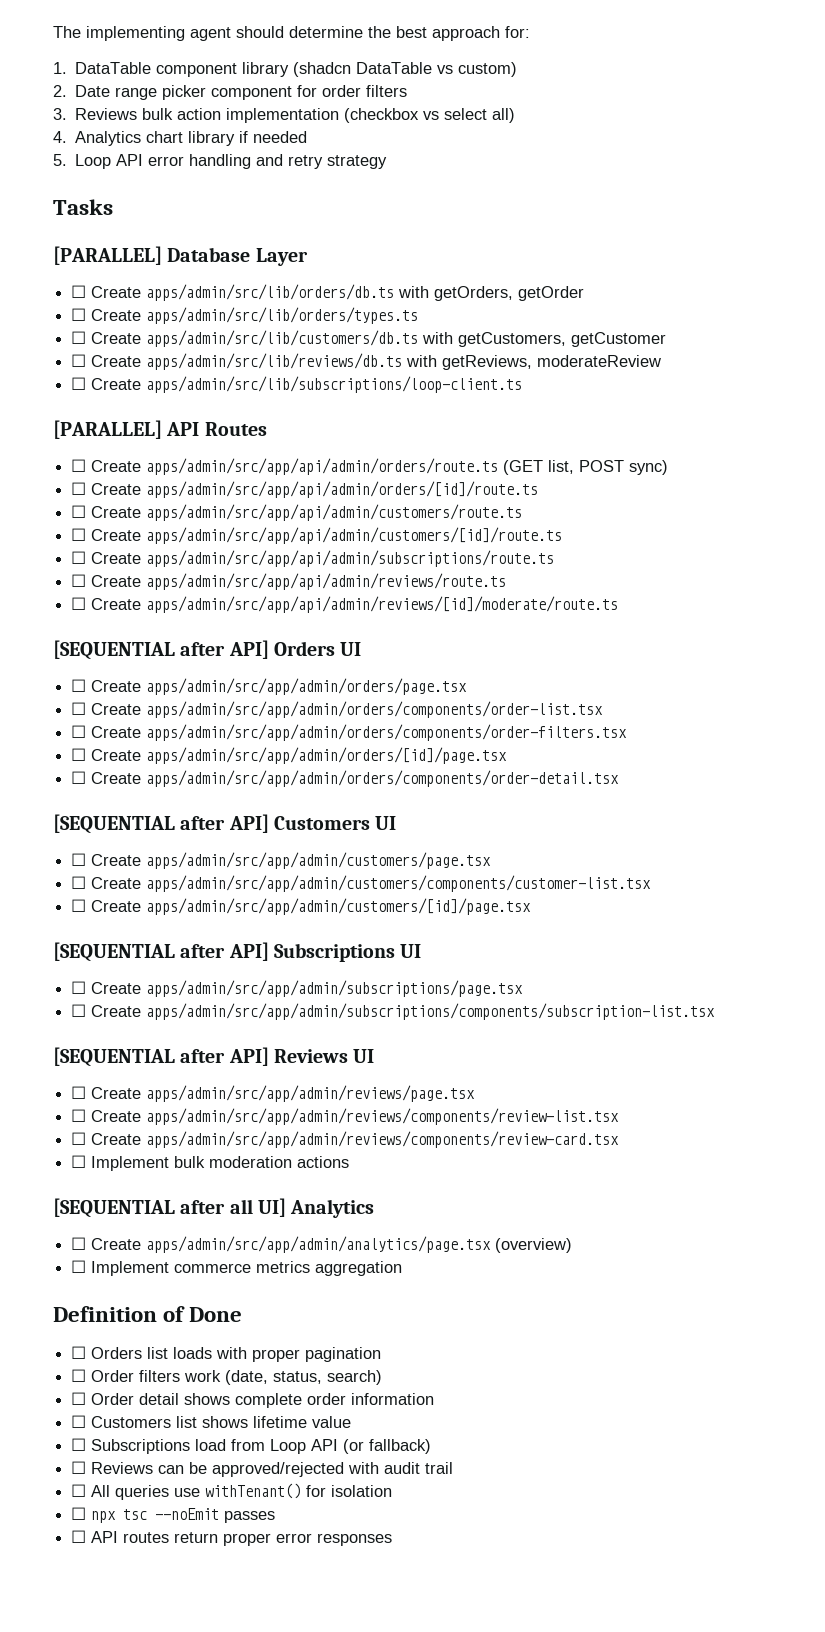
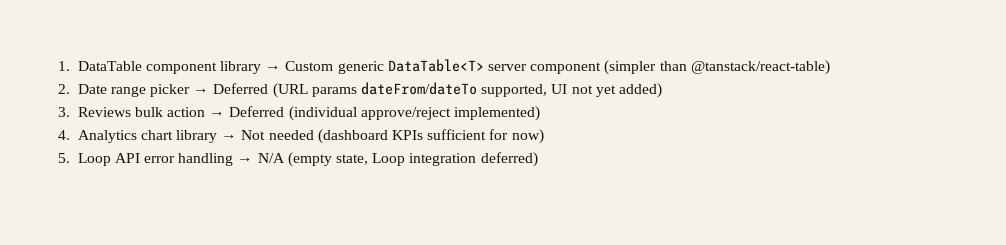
[53,26,530,41] [53,62,518,77] [53,85,408,100] The implementing agent should determine the best approach for: // 1. DataTable component library (shadcn DataTable vs custom) // 2. Date range picker component for order filters -> [58,59,830,75] [58,82,662,98] 1. DataTable component library → Custom generic DataTable<T> server component (simpler than @tanstack/react-table) // 2. Date range picker → Deferred (URL params dateFrom/dateTo supported, UI not yet added)
[226,108,516,123] implementation (checkbox vs select all) -> [209,106,541,121] → Deferred (individual approve/reject implemented)
[239,131,249,143] if -> [221,130,266,140] → Not
(308, 137) none -> [317,129,544,144] (dashboard KPIs sufficient for now)
[256,154,388,169] [53,199,113,215] [53,246,308,266] [71,284,585,301] [71,307,419,324] [71,330,667,347] [71,353,662,370] [71,376,523,393] [53,420,267,439] [71,458,669,475] [71,481,539,498] [71,504,523,521] [71,527,563,544] [71,550,555,567] [71,573,507,590] [71,596,619,613] [53,640,362,660] [71,678,468,695] [71,701,604,718] [71,724,628,741] [71,747,508,764] [71,770,620,787] [53,814,397,834] [71,852,492,869] [71,875,652,892] [71,898,532,915] [53,942,422,962] [71,980,524,997] [71,1003,716,1020] [53,1047,375,1067] [71,1085,476,1102] [71,1108,620,1125] [71,1131,620,1148] [71,1155,350,1171] [53,1198,375,1218] [71,1236,573,1253] [71,1260,403,1276] [53,1306,243,1322] [71,1346,382,1362] [71,1369,383,1385] [71,1392,435,1408] [71,1415,352,1428] [71,1438,432,1454] [71,1461,454,1477] [71,1483,393,1500] [71,1507,276,1523] [71,1530,393,1546] and retry strategy // Tasks // [PARALLEL] Database Layer // ☐ Create apps/admin/src/lib/orders/db.ts with getOrders, getOrder // ☐ Create apps/admin/src/lib/orders/types.ts // ☐ Create apps/admin/src/lib/customers/db.ts with getCustomers, getCustomer // ☐ Create apps/admin/src/lib/reviews/db.ts with getReviews, moderateReview // ☐ Create apps/admin/src/lib/subscriptions/loop-client.ts // [PARALLEL] API Routes // ☐ Create apps/admin/src/app/api/admin/orders/route.ts (GET list, POST sync) // ☐ Create apps/admin/src/app/api/admin/orders/[id]/route.ts // ☐ Create apps/admin/src/app/api/admin/customers/route.ts // ☐ Create apps/admin/src/app/api/admin/customers/[id]/route.ts // ☐ Create apps/admin/src/app/api/admin/subscriptions/route.ts // ☐ Create apps/admin/src/app/api/admin/reviews/route.ts // ☐ Create apps/admin/src/app/api/admin/reviews/[id]/moderate/route.ts // [SEQUENTIAL after API] Orders UI // ☐ Create apps/admin/src/app/admin/orders/page.tsx // ☐ Create apps/admin/src/app/admin/orders/components/order-list.tsx // ☐ Create apps/admin/src/app/admin/orders/components/order-filters.tsx // ☐ Create apps/admin/src/app/admin/orders/[id]/page.tsx // ☐ Create apps/admin/src/app/admin/orders/components/order-detail.tsx // [SEQUENTIAL after API] Customers UI // ☐ Create apps/admin/src/app/admin/customers/page.tsx // ☐ Create apps/admin/src/app/admin/customers/components/customer-list.tsx // ☐ Create apps/admin/src/app/admin/customers/[id]/page.tsx // [SEQUENTIAL after API] Subscriptions UI // ☐ Create apps/admin/src/app/admin/subscriptions/page.tsx // ☐ Create apps/admin/src/app/admin/subscriptions/components/subscription-list.tsx // [SEQUENTIAL after API] Reviews UI // ☐ Create apps/admin/src/app/admin/reviews/page.tsx // ☐ Create apps/admin/src/app/admin/reviews/components/review-list.tsx // ☐ Create apps/admin/src/app/admin/reviews/components/review-card.tsx // ☐ Implement bulk moderation actions // [SEQUENTIAL after all UI] Analytics // ☐ Create apps/admin/src/app/admin/analytics/page.tsx (overview) // ☐ Implement commerce metrics aggregation // Definition of Done // ☐ Orders list loads with proper pagination // ☐ Order filters work (date, status, search) // ☐ Order detail shows complete order information // ☐ Customers list shows lifetime value // ☐ Subscriptions load from Loop API (or fallback) // ☐ Reviews can be approved/rejected with audit trail // ☐ All queries use withTenant() for isolation // ☐ npx tsc --noEmit passes // ☐ API routes return proper error responses -> [237,152,538,167] → N/A (empty state, Loop integration deferred)

